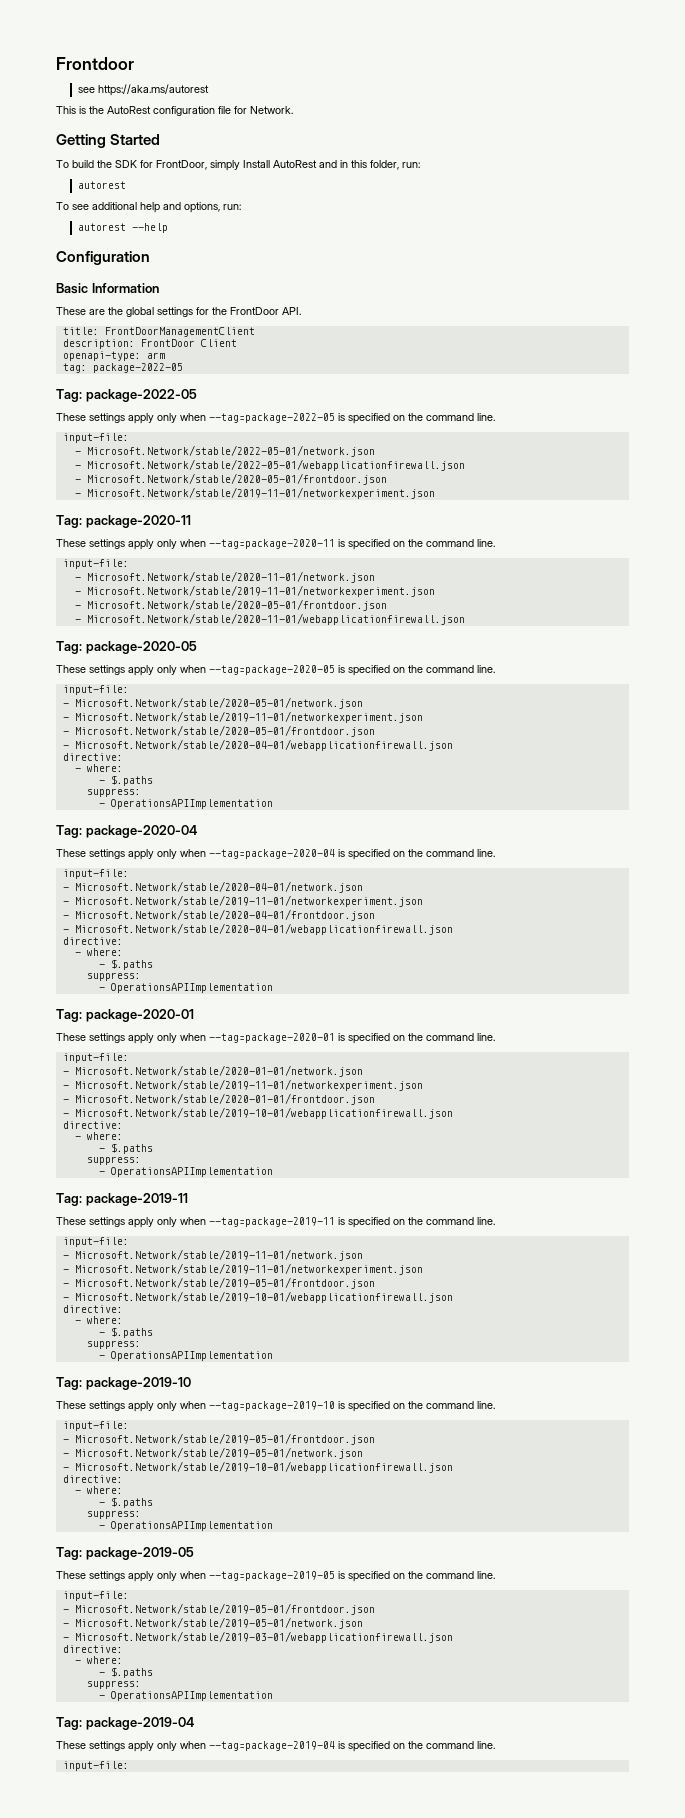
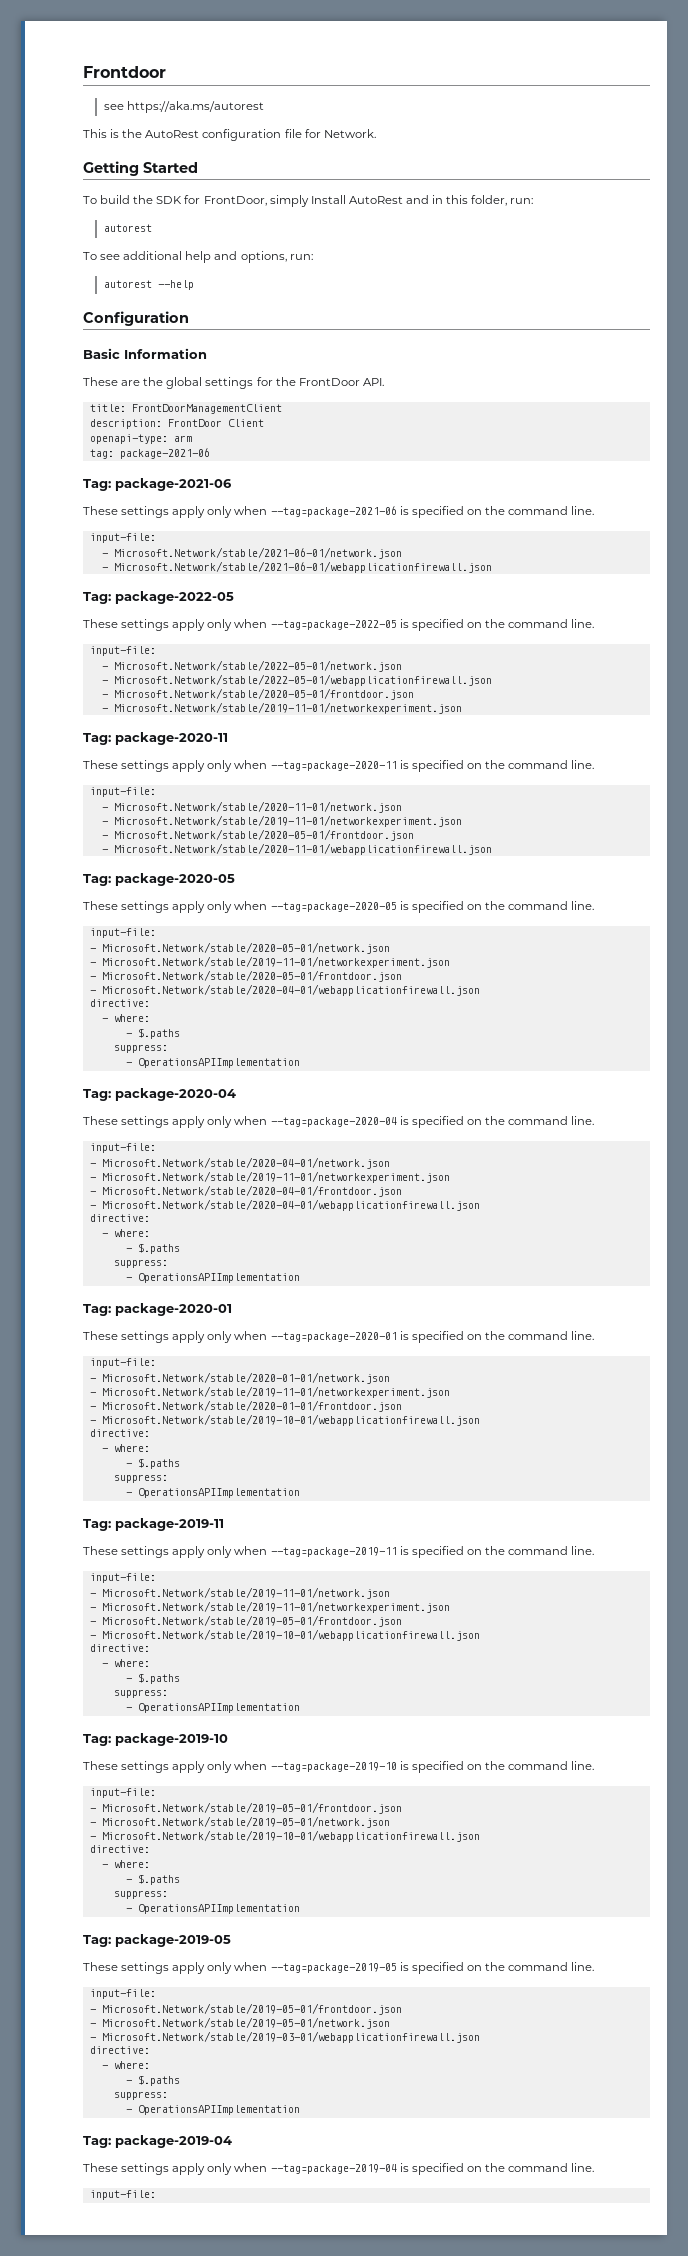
[92,363,183,373] package-2022-05 -> [119,448,210,459] [83,478,232,491] [83,506,595,518] [89,533,156,543] [101,547,402,559] [101,561,492,573] package-2021-06 // Tag: package-2021-06 // These settings apply only when --tag=package-2021-06 is specified on the command line. // input-file: // - Microsoft.Network/stable/2021-06-01/network.json // - Microsoft.Network/stable/2021-06-01/webapplicationfirewall.json

